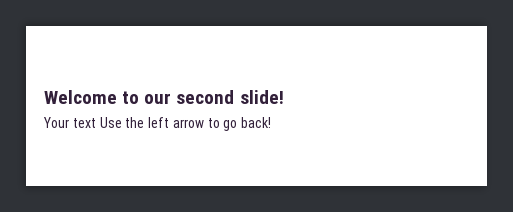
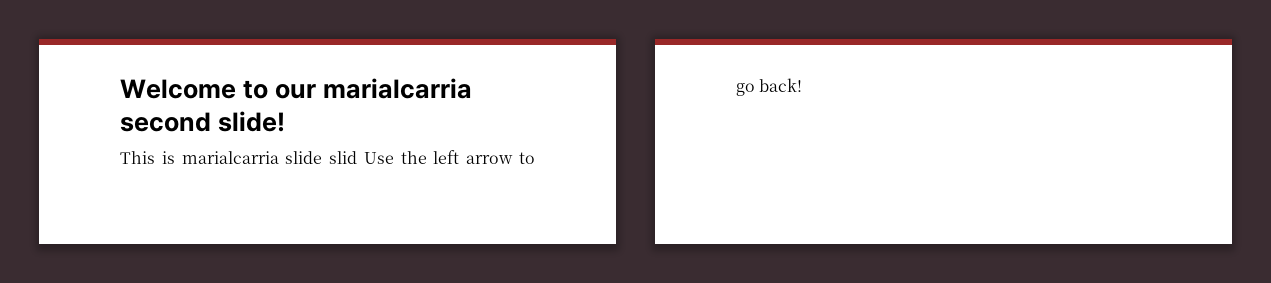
(172, 98) none -> [323,78,473,99] marialcarria
[43,117,96,128] Your text -> [120,151,358,164] This is marialcarria slide slid

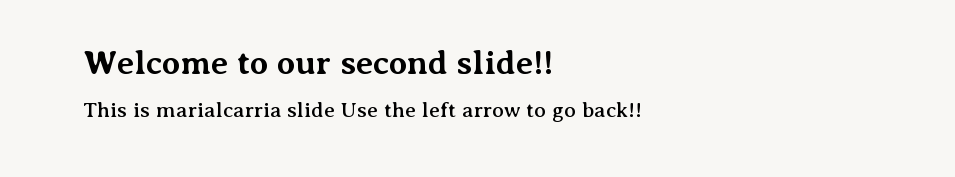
[323,78,473,99] [120,111,286,132] marialcarria second slide! -> [340,50,553,74] second slide!!
[329,151,358,164] slid -> (336, 109) none
[759,78,803,92] back! -> [582,102,643,117] back!!

